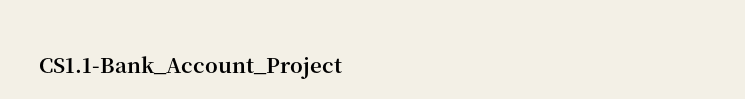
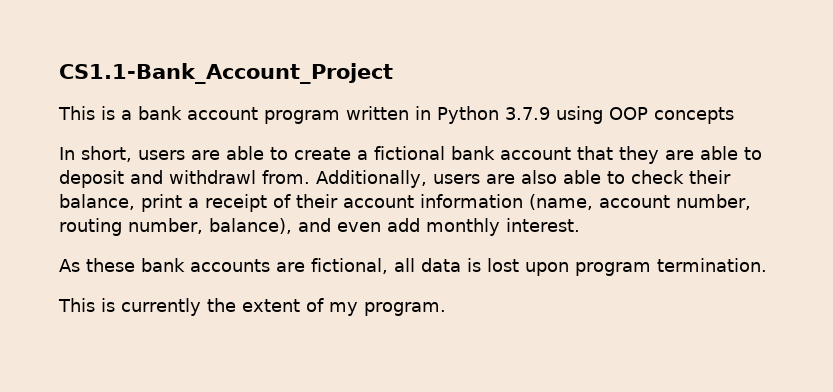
(342, 67) none -> [58,106,734,124] [59,146,762,164] [59,170,731,188] [59,194,751,212] [59,218,580,236] [59,258,767,276] [58,298,446,316] // This is a bank account program written in Python 3.7.9 using OOP concepts // In short, users are able to create a fictional bank account that they are able to deposit and withdrawl from. Additionally, users are also able to check their balance, print a receipt of their account information (name, account number, routing number, balance), and even add monthly interest. // As these bank accounts are fictional, all data is lost upon program termination. // This is currently the extent of my program.

